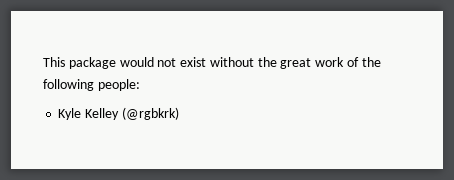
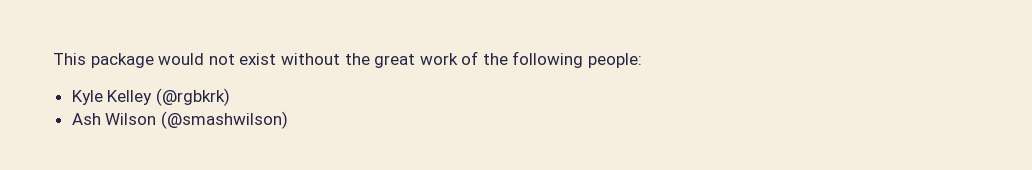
(179, 113) none -> [71,111,288,129] // Ash Wilson (@smashwilson)

